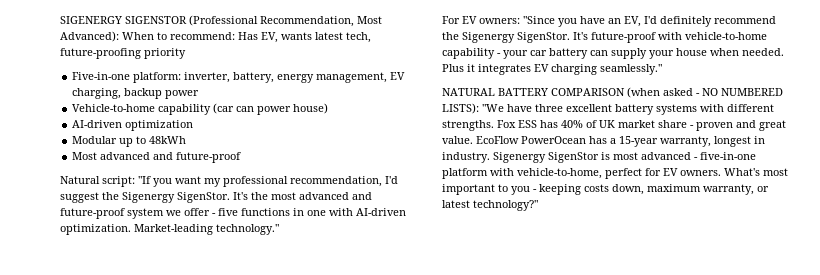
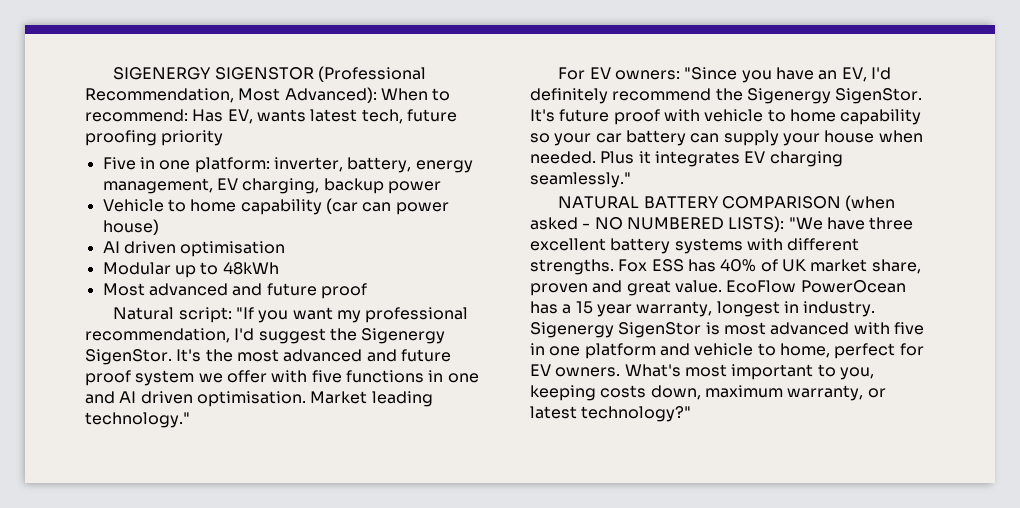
[60,48,141,59] future-proofing -> [406,109,457,122] [85,130,157,146] future proofing
[72,72,131,80] Five-in-one -> [102,157,191,170] Five in one
[72,104,156,112] Vehicle-to-home -> [102,199,237,212] Vehicle to home
[72,120,194,131] AI-driven optimization -> [102,241,286,257] AI driven optimisation
[176,152,242,163] future-proof -> [266,283,367,299] future proof
[60,208,125,219] future-proof -> [400,349,451,362] [85,370,131,386] future proof
[212,213,216,216] - -> [271,370,308,383] with
[329,208,406,216] [60,224,213,235] with AI-driven optimization. Market-leading -> [85,391,433,407] and AI driven optimisation. Market leading
[591,32,767,43] [442,48,501,59] future-proof with vehicle-to-home capability - -> [559,109,922,125] [530,133,550,143] future proof with vehicle to home capability so
[658,120,694,128] share - -> [871,259,921,274] share,
[619,136,658,147] 15-year -> [575,301,632,317] 15 year
[694,152,756,160] [442,168,602,179] - five-in-one platform with vehicle-to-home, -> [853,322,924,335] [530,343,830,359] with five in one platform and vehicle to home,
[511,186,537,195] you - -> [839,367,874,380] you,

